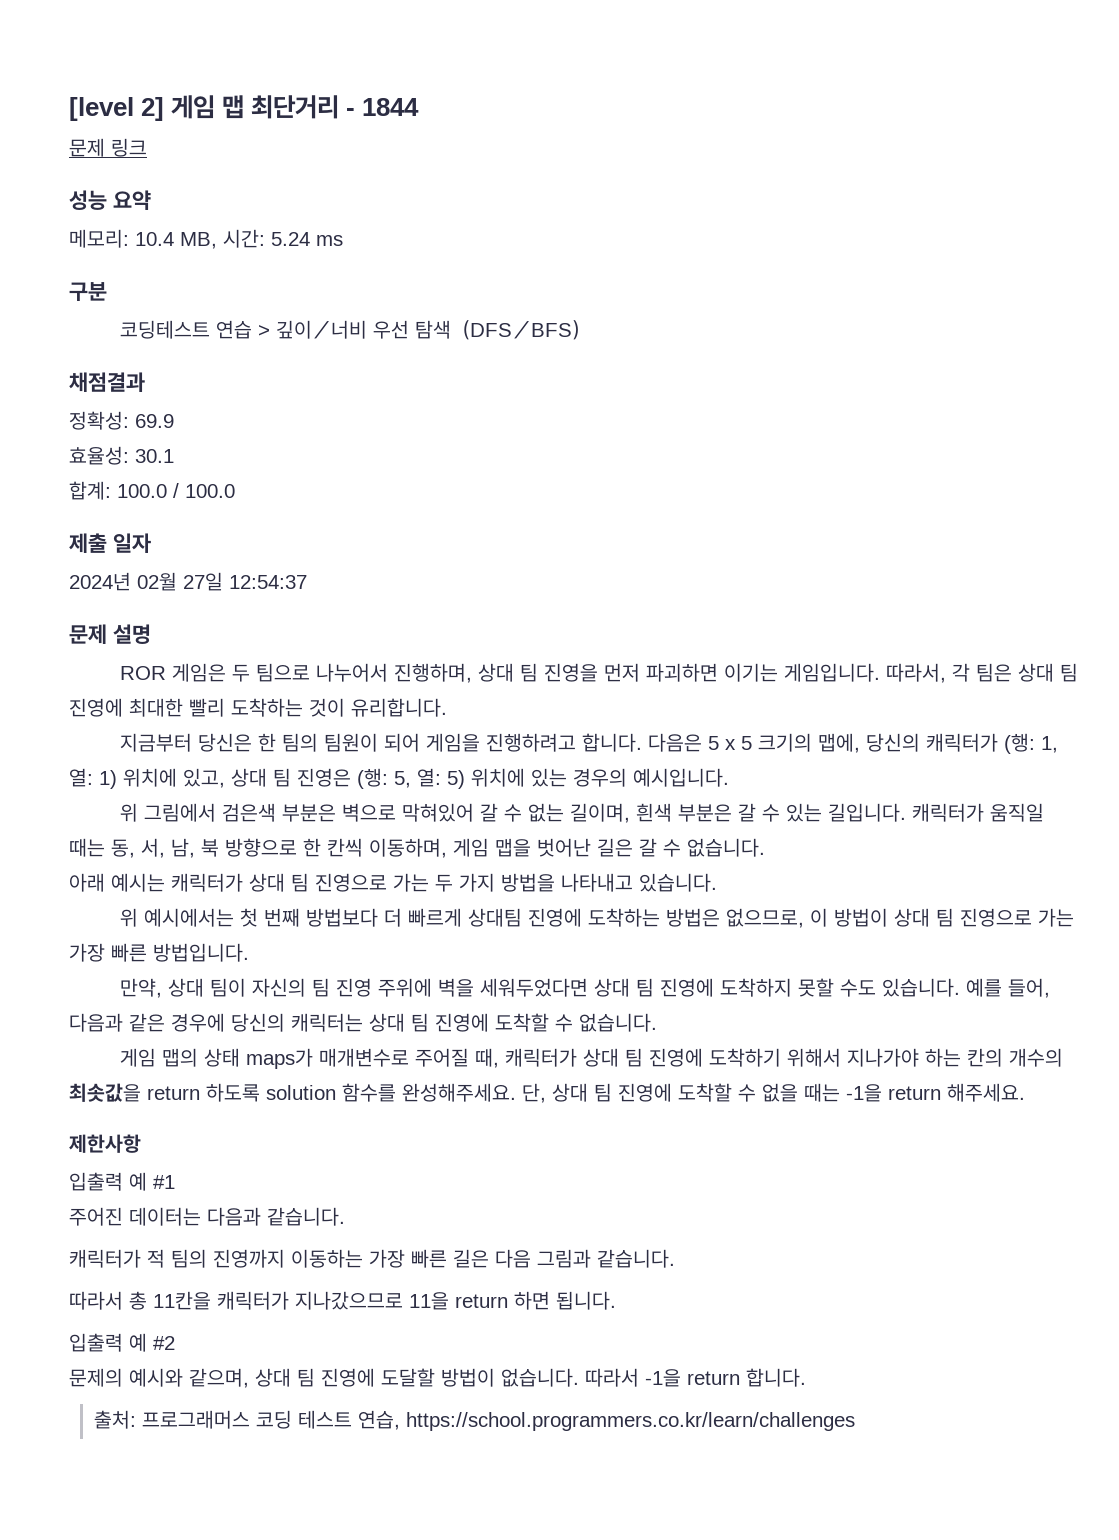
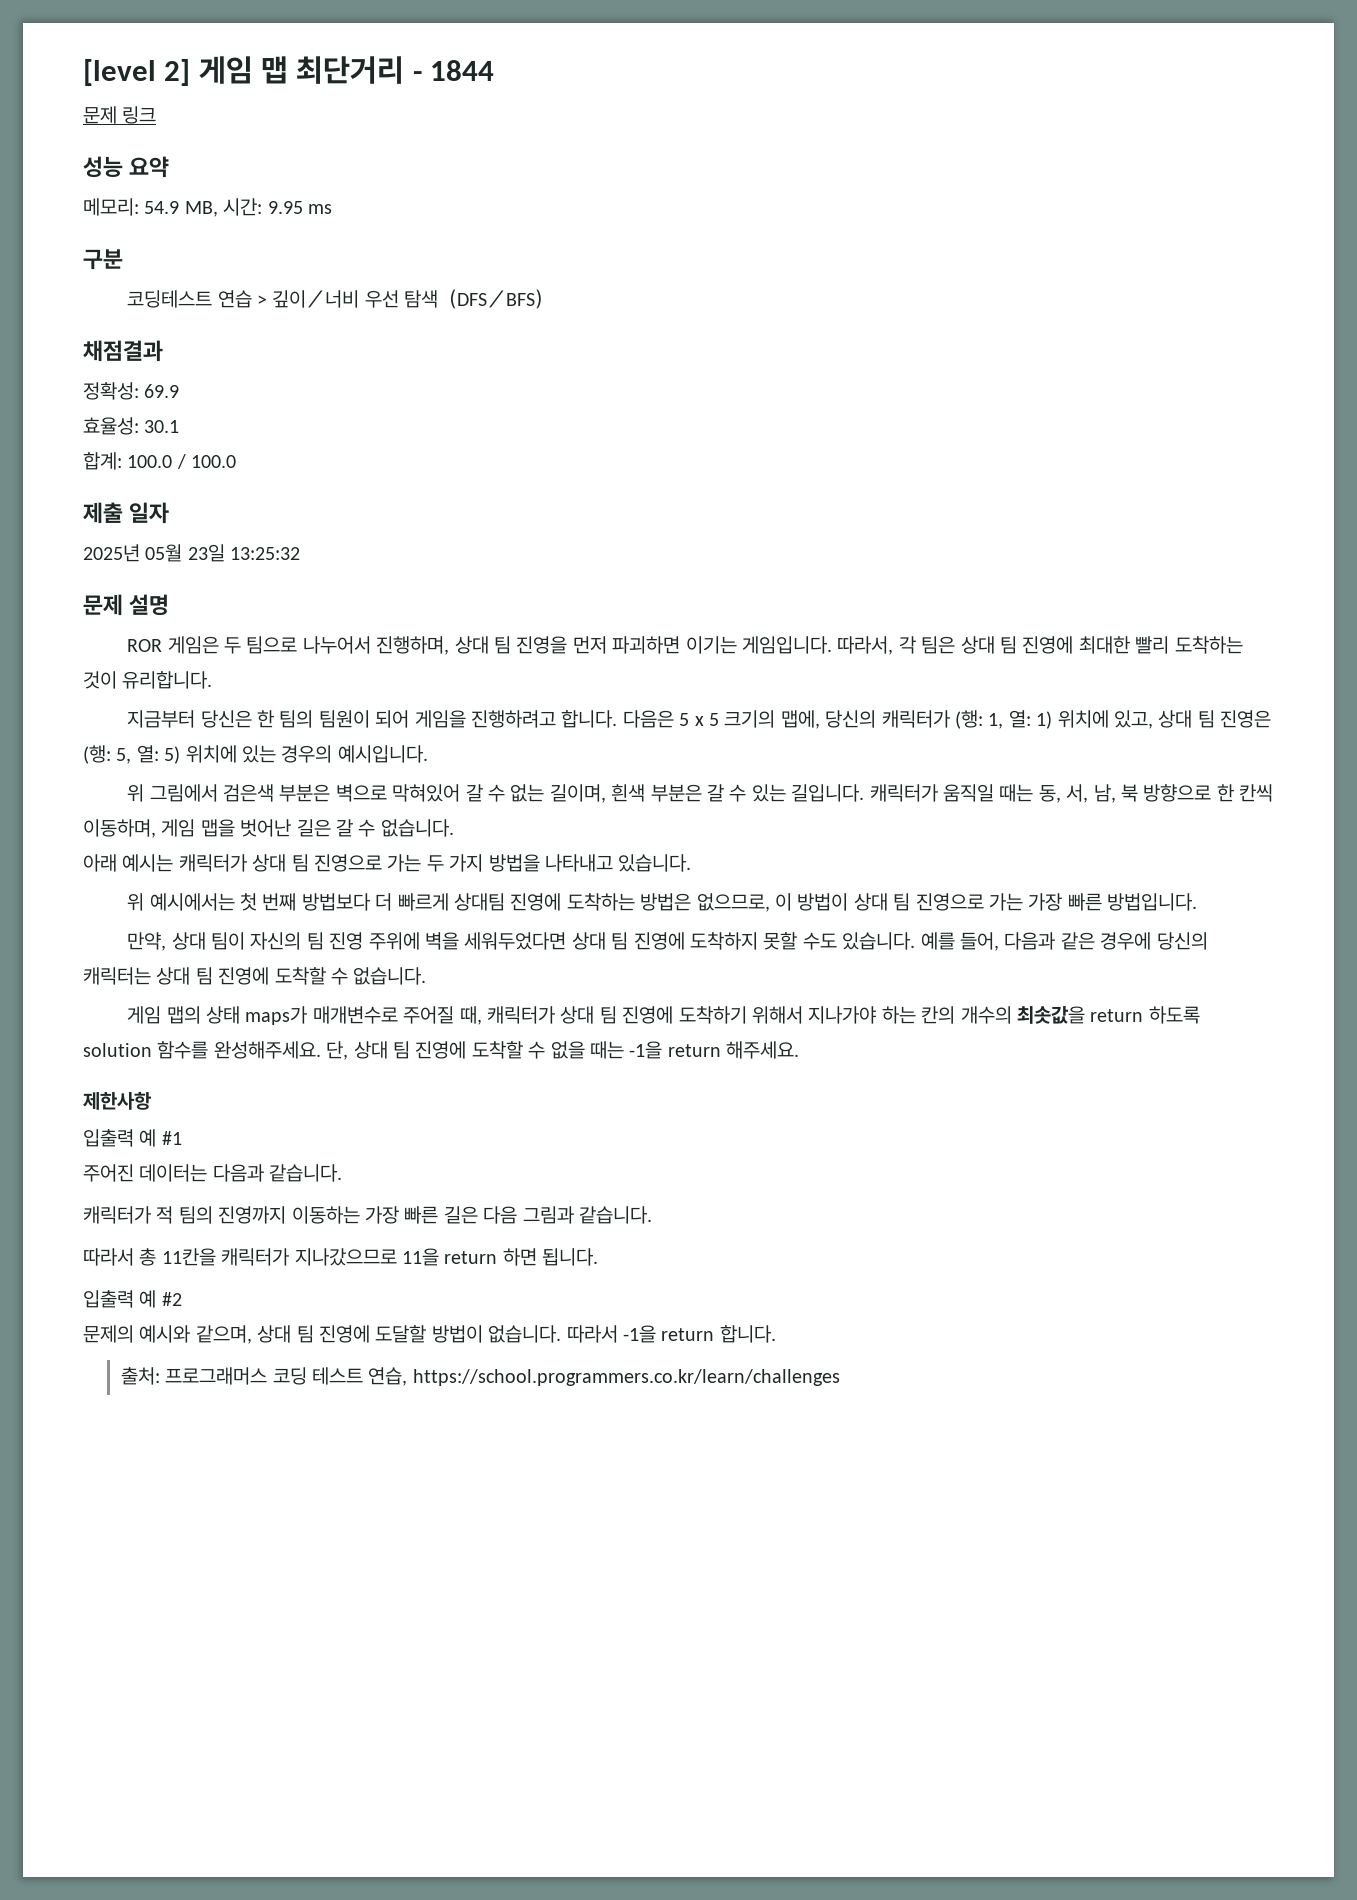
[135,232,174,246] 10.4 -> [144,201,180,214] 54.9
[271,232,310,246] 5.24 -> [267,201,303,214] 9.95
[69,572,307,591] 2024년 02월 27일 12:54:37 -> [83,544,301,562] 2025년 05월 23일 13:25:32

